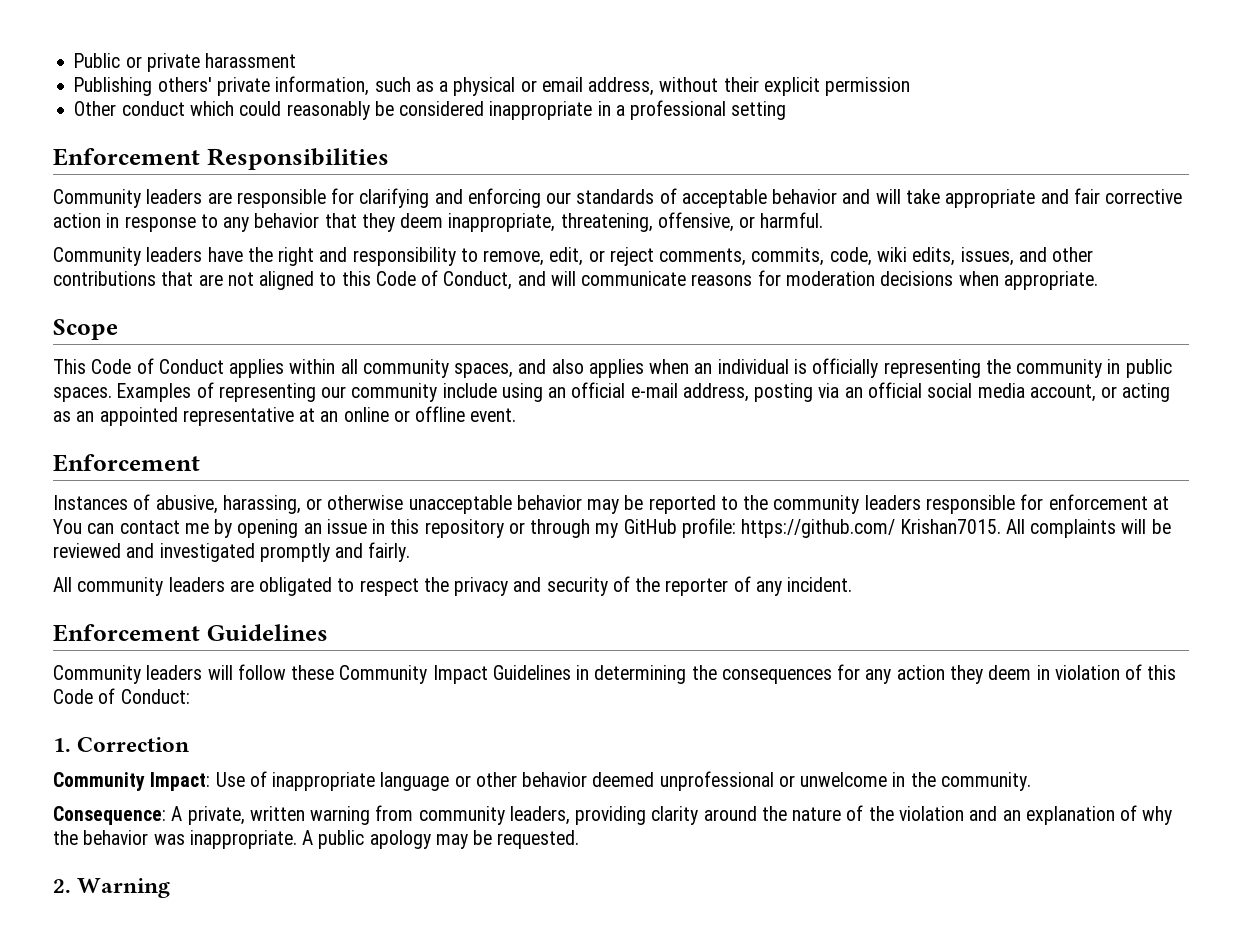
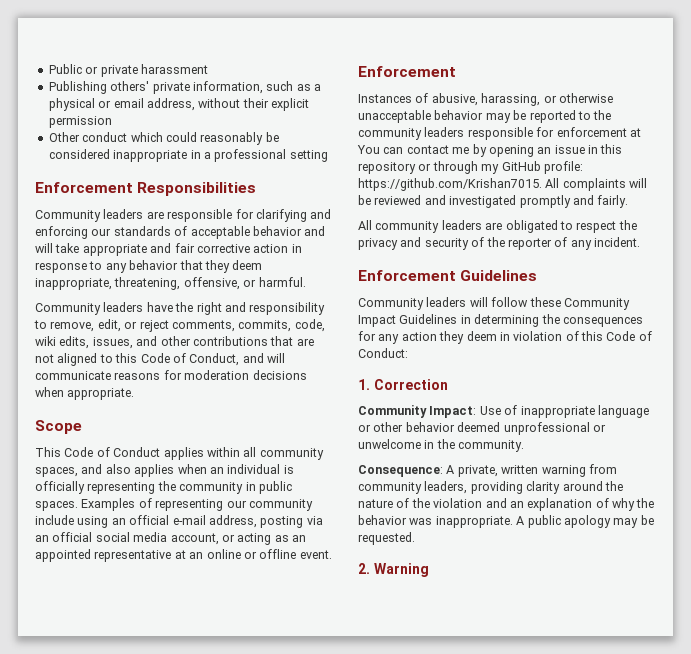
[741,519,1001,538] https://github.com/ Krishan7015. -> [358,178,542,191] https://github.com/Krishan7015.

